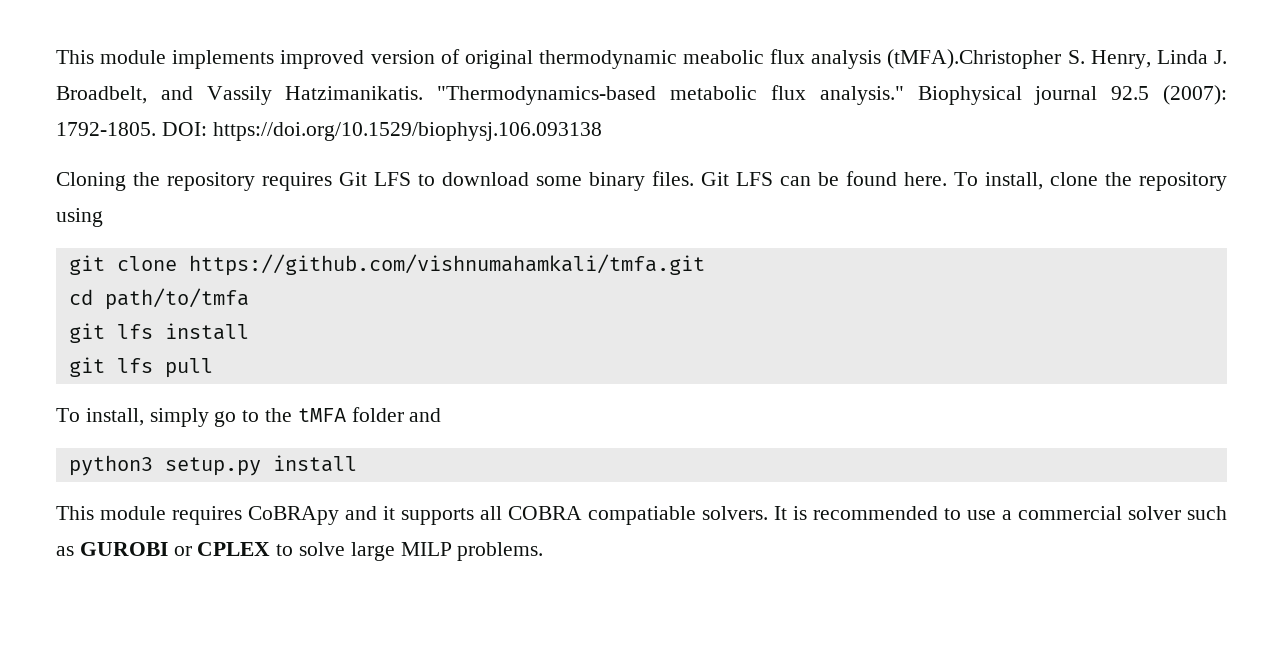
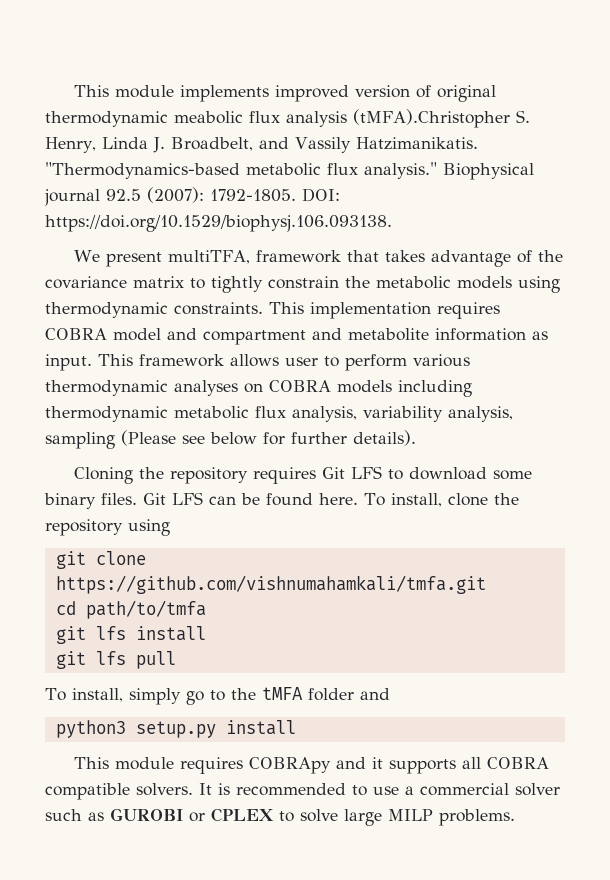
[212,122,602,141] https://doi.org/10.1529/biophysj.106.093138 -> [45,215,392,232] [74,250,563,267] [45,276,560,293] [45,302,500,319] [45,328,548,345] [45,354,470,371] [45,380,472,397] [45,406,513,422] [45,430,416,449] https://doi.org/10.1529/biophysj.106.093138. // We present multiTFA, framework that takes advantage of the covariance matrix to tightly constrain the metabolic models using thermodynamic constraints. This implementation requires COBRA model and compartment and metabolite information as input. This framework allows user to perform various thermodynamic analyses on COBRA models including thermodynamic metabolic flux analysis, variability analysis, sampling (Please see below for further details).
[248,506,339,525] CoBRApy -> [249,757,332,774] COBRApy
[588,506,696,525] compatiable -> [45,783,130,800] compatible

